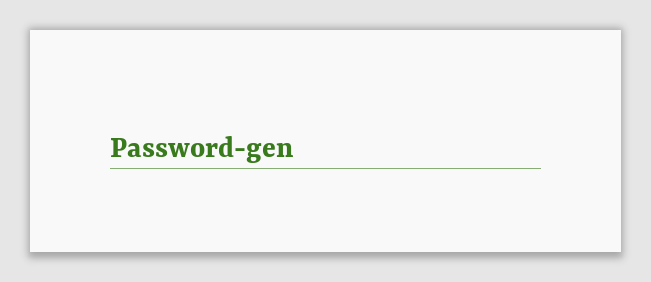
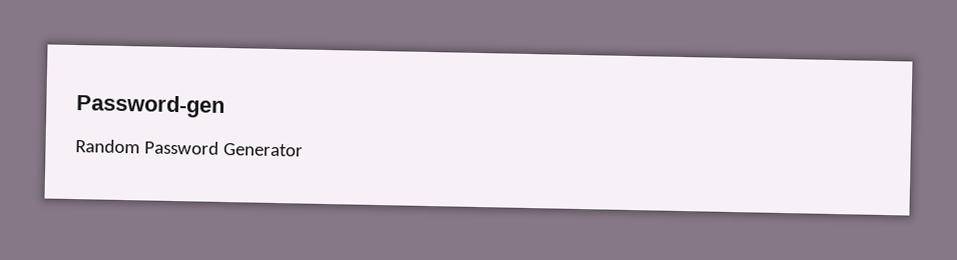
(293, 149) none -> [75,139,303,157] // Random Password Generator

